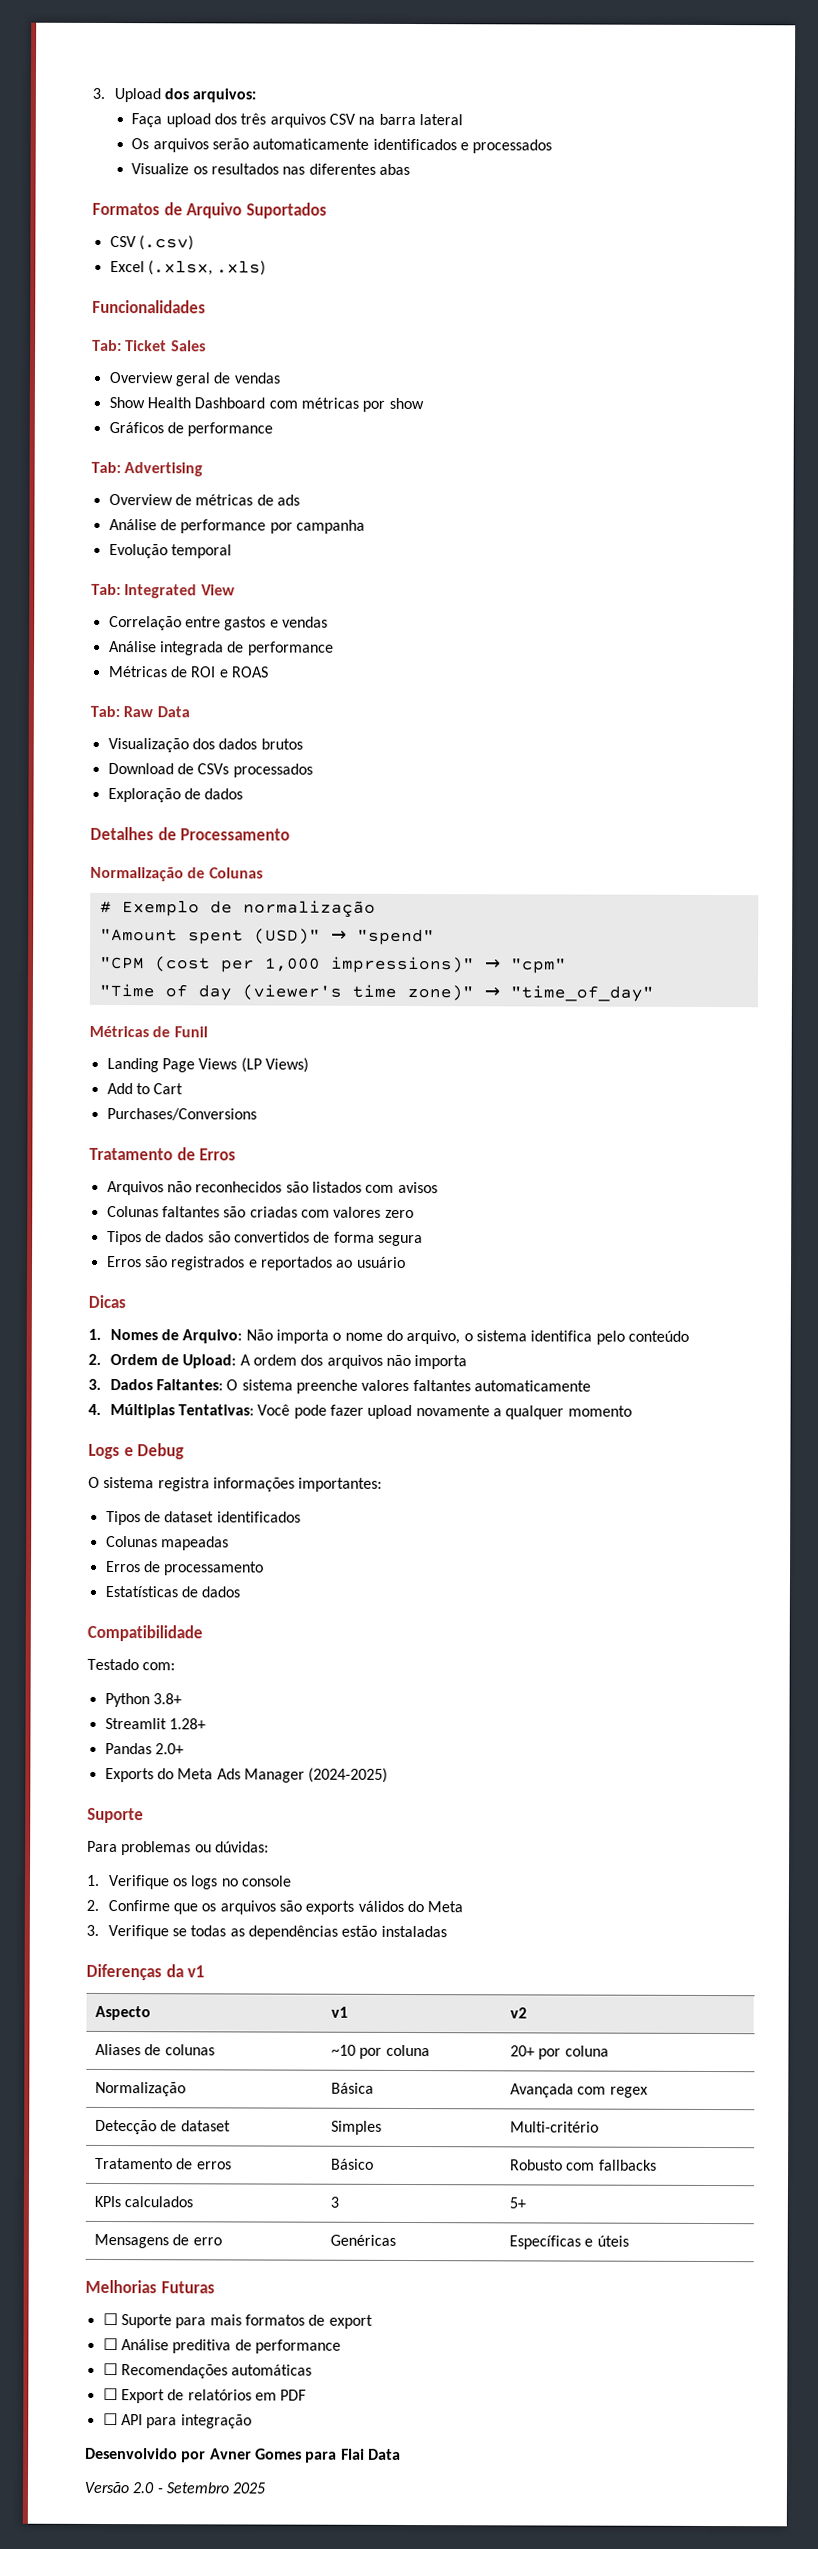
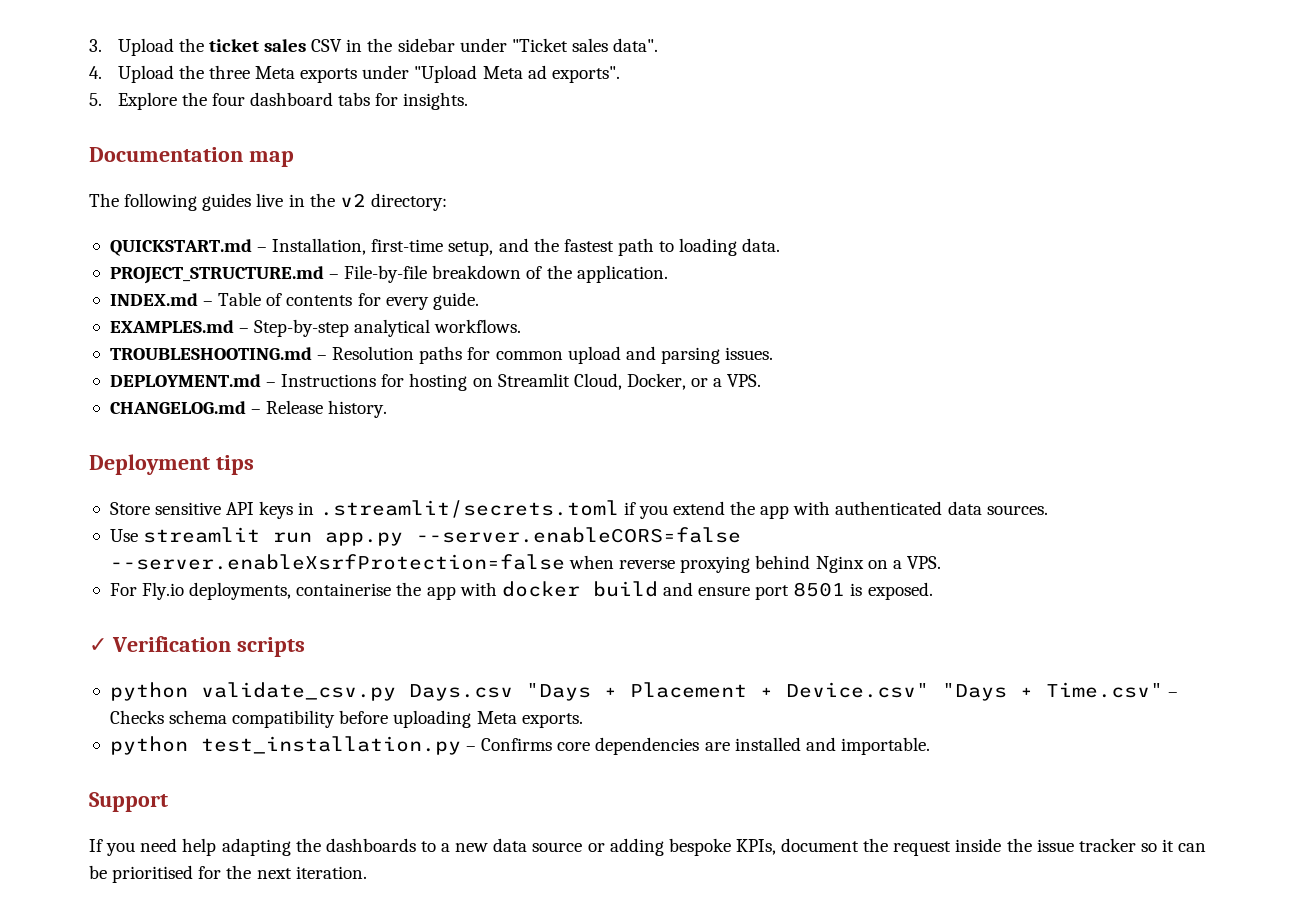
[164,88,257,103] [131,113,463,128] [131,138,553,154] [131,163,410,175] [92,202,327,219] [109,235,194,251] [109,260,267,276] [92,299,206,314] [92,339,206,352] [108,372,280,387] [108,397,424,412] [108,421,274,437] [91,461,204,477] [108,493,300,506] [108,518,365,534] [108,543,232,559] [91,583,235,599] [108,615,328,631] [108,640,334,656] [107,665,269,678] [90,705,190,718] [107,737,303,753] [107,762,313,778] [107,787,244,803] [90,826,291,841] [90,866,263,882] [99,900,376,918] [99,928,435,946] [99,956,567,974] [98,983,654,1002] [89,1025,208,1038] [106,1057,309,1073] [106,1082,184,1095] [106,1107,257,1121] [89,1147,237,1161] [106,1180,438,1196] [106,1205,414,1219] [106,1230,423,1247] [106,1255,406,1271] [88,1294,126,1309] [88,1328,689,1345] [88,1353,468,1370] [88,1378,591,1394] [88,1403,632,1420] [88,1443,185,1460] [88,1476,383,1492] [105,1510,301,1526] [105,1535,229,1551] [105,1560,265,1576] [104,1585,241,1598] [87,1624,203,1642] [87,1658,176,1671] [104,1692,182,1708] [104,1717,206,1730] [104,1742,184,1755] [104,1767,389,1783] [87,1807,144,1824] [87,1840,269,1856] [86,1874,293,1890] [86,1899,464,1915] [86,1924,447,1940] [86,1963,206,1981] [94,2005,151,2021] [330,2006,348,2018] [509,2007,527,2019] [94,2043,215,2056] [330,2044,430,2059] [509,2045,609,2060] [94,2081,186,2097] [330,2082,374,2094] [509,2083,648,2098] [94,2119,231,2135] [330,2120,382,2135] [509,2121,599,2133] [94,2157,232,2170] [330,2158,374,2170] [509,2159,657,2171] [93,2195,194,2208] [329,2196,339,2208] [508,2197,526,2209] [93,2233,222,2249] [329,2234,396,2246] [508,2235,629,2250] [85,2279,215,2294] [102,2312,373,2329] [102,2337,341,2354] [102,2362,313,2379] [102,2387,307,2404] [102,2412,252,2429] [85,2447,401,2463] [84,2481,266,2494] dos arquivos: // Faça upload dos três arquivos CSV na barra lateral // Os arquivos serão automaticamente identificados e processados // Visualize os resultados nas diferentes abas // Formatos de Arquivo Suportados // CSV (.csv) // Excel (.xlsx, .xls) // Funcionalidades // Tab: Ticket Sales // Overview geral de vendas // Show Health Dashboard com métricas por show // Gráficos de performance // Tab: Advertising // Overview de métricas de ads // Análise de performance por campanha // Evolução temporal // Tab: Integrated View // Correlação entre gastos e vendas // Análise integrada de performance // Métricas de ROI e ROAS // Tab: Raw Data // Visualização dos dados brutos // Download de CSVs processados // Exploração de dados // Detalhes de Processamento // Normalização de Colunas // # Exemplo de normalização // "Amount spent (USD)" → "spend" // "CPM (cost per 1,000 impressions)" → "cpm" // "Time of day (viewer's time zone)" → "time_of_day" // Métricas de Funil // Landing Page Views (LP Views) // Add to Cart // Purchases/Conversions // Tratamento de Erros // Arquivos não reconhecidos são listados com avisos // Colunas faltantes são criadas com valores zero // Tipos de dados são convertidos de forma segura // Erros são registrados e reportados ao usuário // Dicas // 1. Nomes de Arquivo: Não importa o nome do arquivo, o sistema identifica pelo conteúdo // 2. Ordem de Upload: A ordem dos arquivos não importa // 3. Dados Faltantes: O sistema preenche valores faltantes automaticamente // 4. Múltiplas Tentativas: Você pode fazer upload novamente a qualquer momento // Logs e Debug // O sistema registra informações importantes: // Tipos de dataset identificados // Colunas mapeadas // Erros de processamento // Estatísticas de dados // Compatibilidade // Testado com: // Python 3.8+ // Streamlit 1.28+ // Pandas 2.0+ // Exports do Meta Ads Manager (2024-2025) // Suporte // Para problemas ou dúvidas: // 1. Verifique os logs no console // 2. Confirme que os arquivos são exports válidos do Meta // 3. Verifique se todas as dependências estão instaladas // Diferenças da v1 // Aspecto | v1 | v2 // Aliases de colunas | ~10 por coluna | 20+ por coluna // Normalização | Básica | Avançada com regex // Detecção de dataset | Simples | Multi-critério // Tratamento de erros | Básico | Robusto com fallbacks // KPIs calculados | 3 | 5+ // Mensagens de erro | Genéricas | Específicas e úteis // Melhorias Futuras // ☐ Suporte para mais formatos de export // ☐ Análise preditiva de performance // ☐ Recomendações automáticas // ☐ Export de relatórios em PDF // ☐ API para integração // Desenvolvido por Avner Gomes para Flai Data // Versão 2.0 - Setembro 2025 -> [178,38,659,52] [89,65,620,83] [89,92,469,110] [89,147,294,167] [89,193,447,211] [109,238,781,256] [109,265,668,284] [109,292,479,310] [109,319,522,337] [109,346,774,364] [109,373,762,391] [109,400,388,418] [89,454,254,475] [109,500,1048,519] [109,527,742,546] [109,554,941,573] [109,581,933,600] [89,636,305,657] [109,682,1179,701] [109,710,583,728] [109,736,930,755] [89,792,168,812] [89,838,1207,856] [89,865,367,883] the ticket sales CSV in the sidebar under "Ticket sales data". // 4. Upload the three Meta exports under "Upload Meta ad exports". // 5. Explore the four dashboard tabs for insights. // Documentation map // The following guides live in the v2 directory: // QUICKSTART.md – Installation, first-time setup, and the fastest path to loading data. // PROJECT_STRUCTURE.md – File-by-file breakdown of the application. // INDEX.md – Table of contents for every guide. // EXAMPLES.md – Step-by-step analytical workflows. // TROUBLESHOOTING.md – Resolution paths for common upload and parsing issues. // DEPLOYMENT.md – Instructions for hosting on Streamlit Cloud, Docker, or a VPS. // CHANGELOG.md – Release history. // Deployment tips // Store sensitive API keys in .streamlit/secrets.toml if you extend the app with authenticated data sources. // Use streamlit run app.py --server.enableCORS=false --server.enableXsrfProtection=false when reverse proxying behind Nginx on a VPS. // For Fly.io deployments, containerise the app with docker build and ensure port 8501 is exposed. // ✓ Verification scripts // python validate_csv.py Days.csv "Days + Placement + Device.csv" "Days + Time.csv" – Checks schema compatibility before uploading Meta exports. // python test_installation.py – Confirms core dependencies are installed and importable. // Support // If you need help adapting the dashboards to a new data source or adding bespoke KPIs, document the request inside the issue tracker so it can be prioritised for the next iteration.

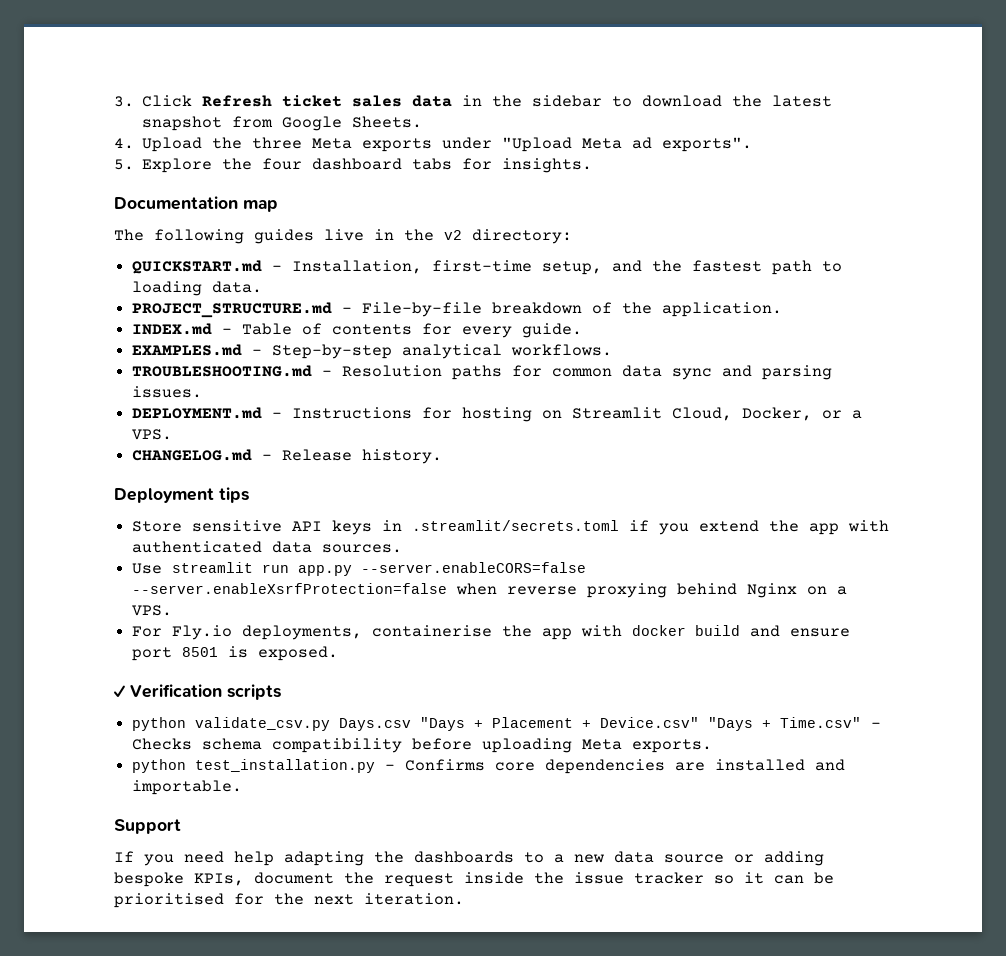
[117,38,204,56] Upload the -> [142,95,273,107] Click Refresh
[311,39,343,52] CSV -> [412,95,453,107] data
[459,38,659,52] under "Ticket sales data". -> [612,95,833,107] [142,116,423,131] to download the latest snapshot from Google Sheets.
[567,346,621,364] upload -> [622,365,713,380] data sync

